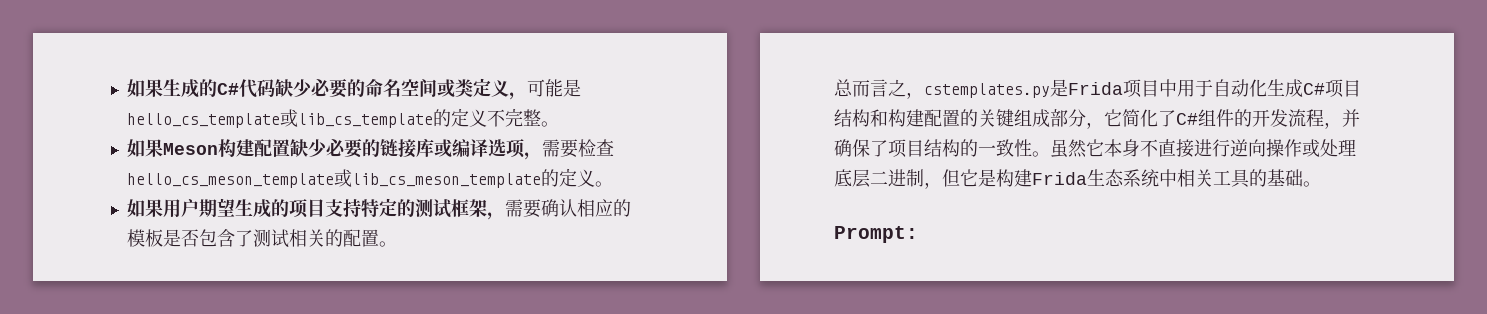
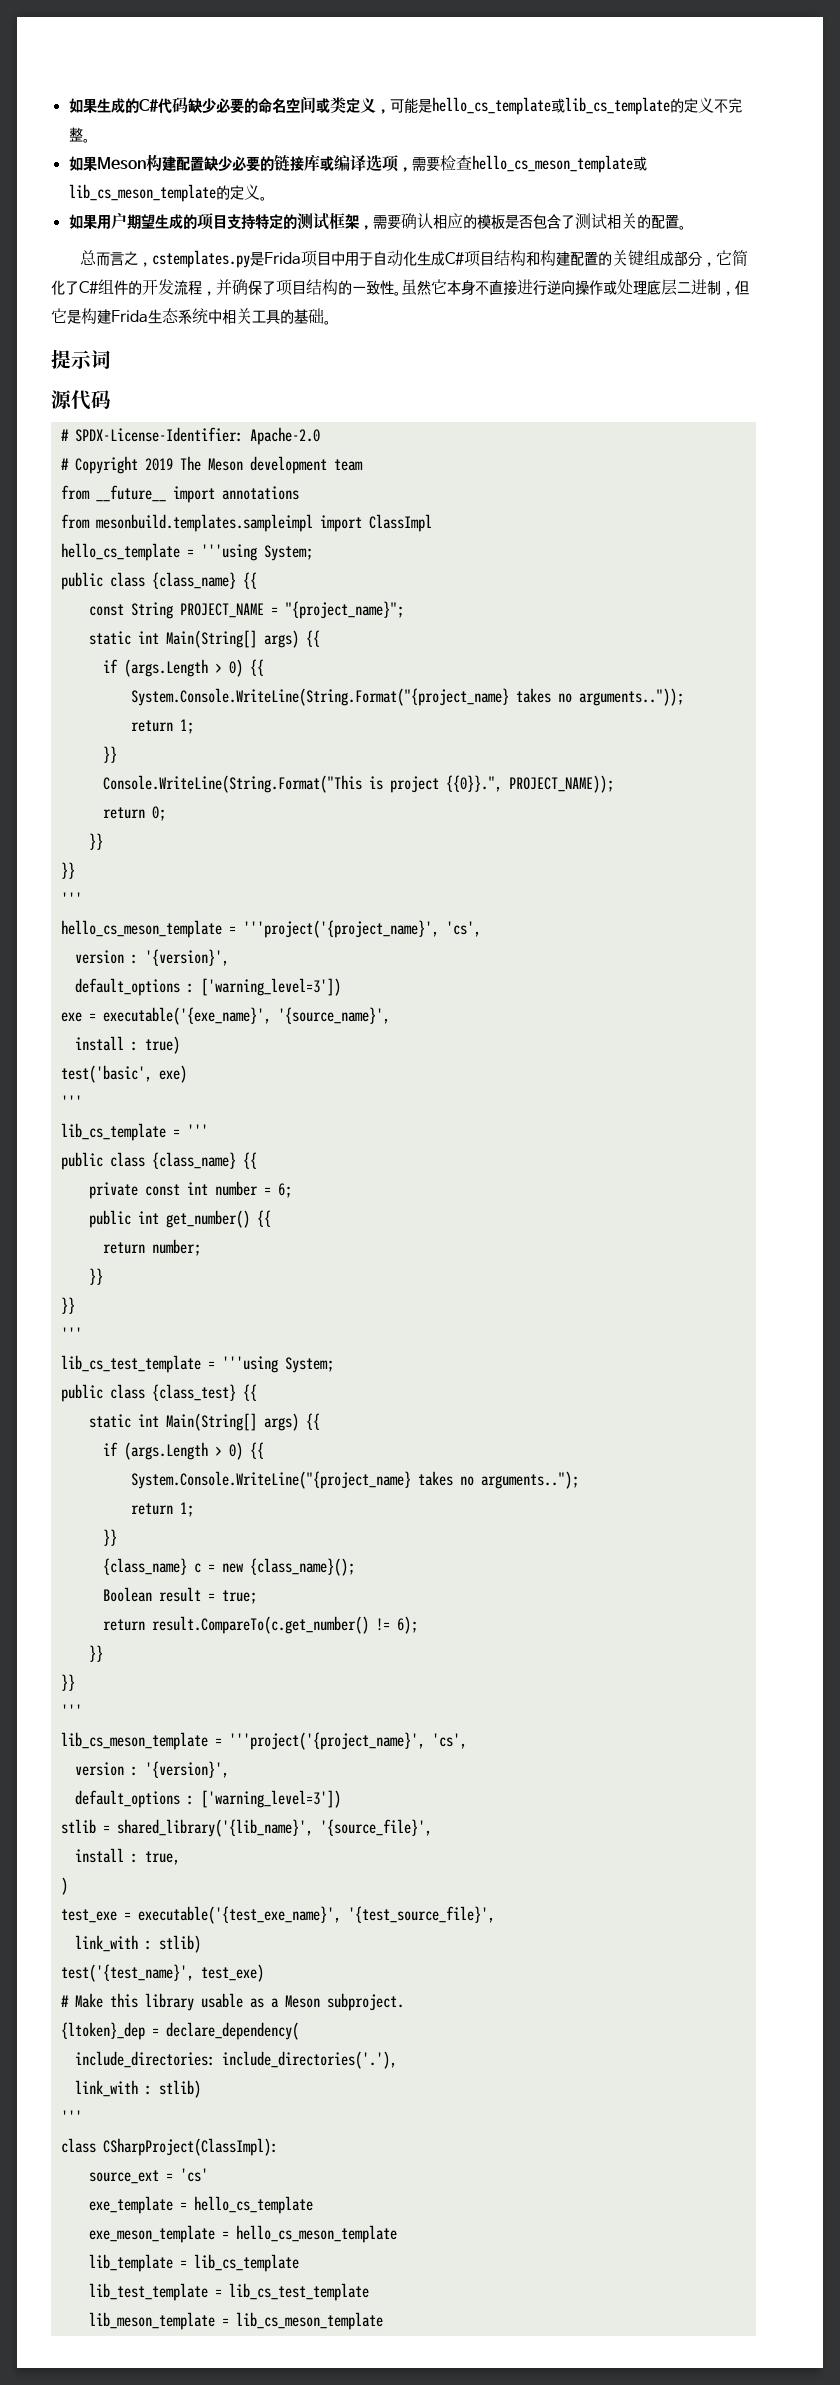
[834,226,918,243] Prompt: -> [51,349,111,369] [51,390,111,410] [60,427,320,445] [60,456,363,474] [60,485,299,503] [60,514,432,532] [60,543,313,561] [60,572,257,590] [88,601,404,619] [88,630,320,648] [102,659,264,677] [130,688,684,706] [130,719,194,734] [102,746,117,763] [102,775,614,793] [102,806,166,821] [88,833,103,850] [60,862,75,879] [60,892,82,905] [60,920,481,938] [74,949,229,966] [74,978,341,996] [60,1007,390,1025] [74,1036,180,1054] [60,1065,187,1083] [60,1095,82,1108] [60,1123,208,1141] [60,1152,257,1170] [88,1181,292,1199] [88,1210,271,1228] [102,1239,201,1256] [88,1268,103,1285] [60,1297,75,1314] [60,1327,82,1340] [60,1355,334,1373] [60,1384,257,1402] [88,1413,320,1431] [102,1442,264,1460] [130,1471,579,1489] [130,1502,194,1517] [102,1529,117,1546] [102,1558,355,1576] [102,1587,257,1604] [102,1616,418,1634] [88,1645,103,1662] [60,1674,75,1691] [60,1704,82,1717] [60,1732,467,1750] [74,1761,229,1778] [74,1790,341,1808] [60,1819,432,1837] [74,1848,180,1865] [60,1877,68,1895] [60,1906,495,1924] [74,1935,201,1953] [60,1964,264,1982] [60,1993,404,2011] [60,2022,299,2040] [74,2051,397,2069] [74,2080,201,2098] [60,2110,82,2123] [60,2138,278,2156] [88,2168,208,2184] [88,2196,313,2214] [88,2225,397,2243] [88,2254,299,2272] [88,2283,369,2301] [88,2312,383,2330] 提示词 // 源代码 // # SPDX-License-Identifier: Apache-2.0 // # Copyright 2019 The Meson development team // from __future__ import annotations // from mesonbuild.templates.sampleimpl import ClassImpl // hello_cs_template = '''using System; // public class {class_name} {{ // const String PROJECT_NAME = "{project_name}"; // static int Main(String[] args) {{ // if (args.Length > 0) {{ // System.Console.WriteLine(String.Format("{project_name} takes no arguments..")); // return 1; // }} // Console.WriteLine(String.Format("This is project {{0}}.", PROJECT_NAME)); // return 0; // }} // }} // ''' // hello_cs_meson_template = '''project('{project_name}', 'cs', // version : '{version}', // default_options : ['warning_level=3']) // exe = executable('{exe_name}', '{source_name}', // install : true) // test('basic', exe) // ''' // lib_cs_template = ''' // public class {class_name} {{ // private const int number = 6; // public int get_number() {{ // return number; // }} // }} // ''' // lib_cs_test_template = '''using System; // public class {class_test} {{ // static int Main(String[] args) {{ // if (args.Length > 0) {{ // System.Console.WriteLine("{project_name} takes no arguments.."); // return 1; // }} // {class_name} c = new {class_name}(); // Boolean result = true; // return result.CompareTo(c.get_number() != 6); // }} // }} // ''' // lib_cs_meson_template = '''project('{project_name}', 'cs', // version : '{version}', // default_options : ['warning_level=3']) // stlib = shared_library('{lib_name}', '{source_file}', // install : true, // ) // test_exe = executable('{test_exe_name}', '{test_source_file}', // link_with : stlib) // test('{test_name}', test_exe) // # Make this library usable as a Meson subproject. // {ltoken}_dep = declare_dependency( // include_directories: include_directories('.'), // link_with : stlib) // ''' // class CSharpProject(ClassImpl): // source_ext = 'cs' // exe_template = hello_cs_template // exe_meson_template = hello_cs_meson_template // lib_template = lib_cs_template // lib_test_template = lib_cs_test_template // lib_meson_template = lib_cs_meson_template

